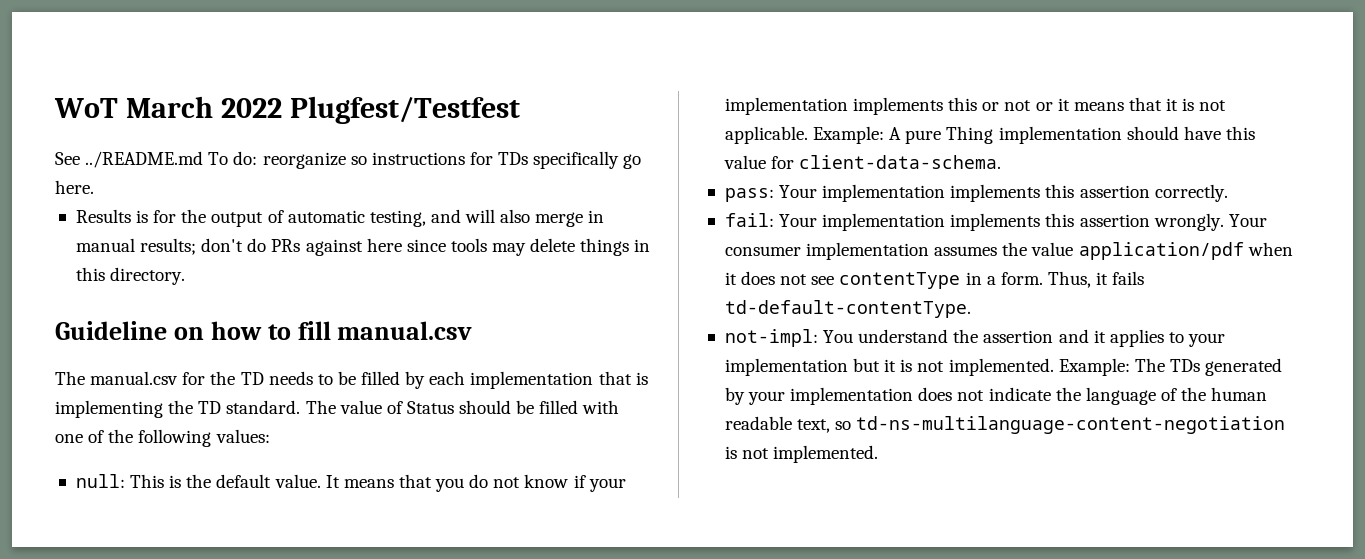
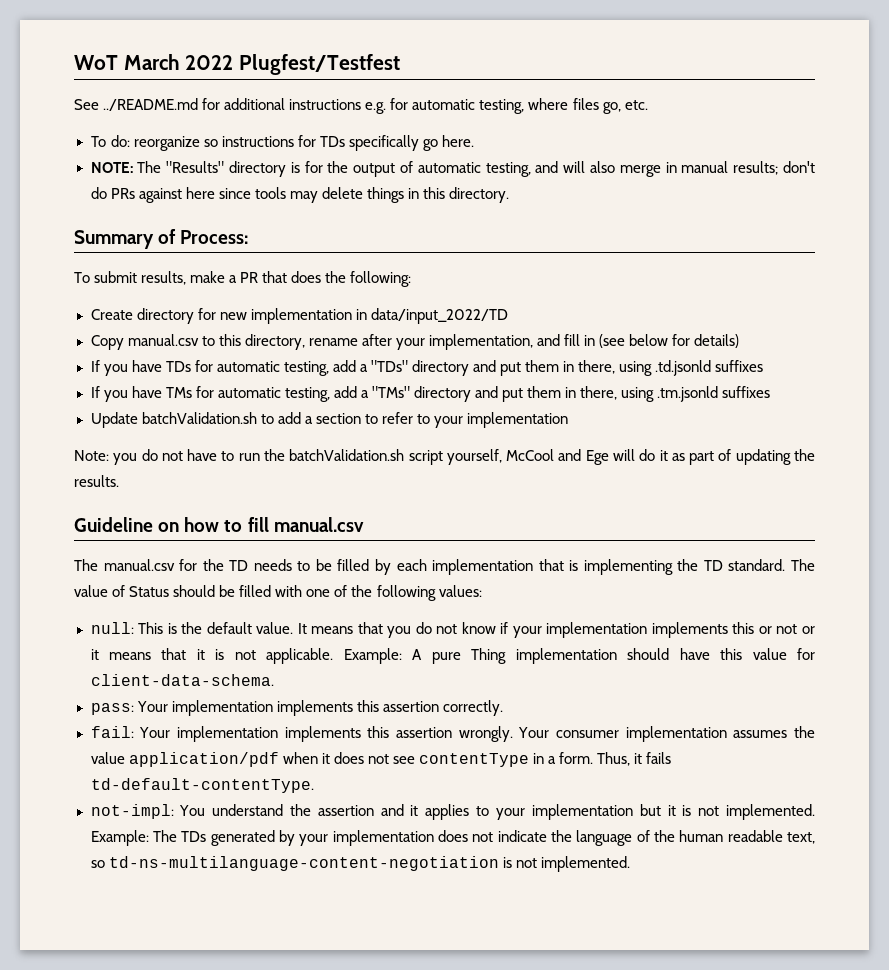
(204, 159) none -> [202,98,648,114] for additional instructions e.g. for automatic testing, where files go, etc. //
[75,209,131,223] Results -> [90,161,286,177] NOTE: The "Results" directory
(186, 276) none -> [74,229,249,249] [74,271,412,287] [90,308,508,324] [90,334,740,350] [90,360,764,376] [90,386,771,402] [90,412,569,428] [74,449,816,465] [74,475,119,487] // Summary of Process: // To submit results, make a PR that does the following: // Create directory for new implementation in data/input_2022/TD // Copy manual.csv to this directory, rename after your implementation, and fill in (see below for details) // If you have TDs for automatic testing, add a "TDs" directory and put them in there, using .td.jsonld suffixes // If you have TMs for automatic testing, add a "TMs" directory and put them in there, using .tm.jsonld suffixes // Update batchValidation.sh to add a section to refer to your implementation // Note: you do not have to run the batchValidation.sh script yourself, McCool and Ege will do it as part of updating the results.

